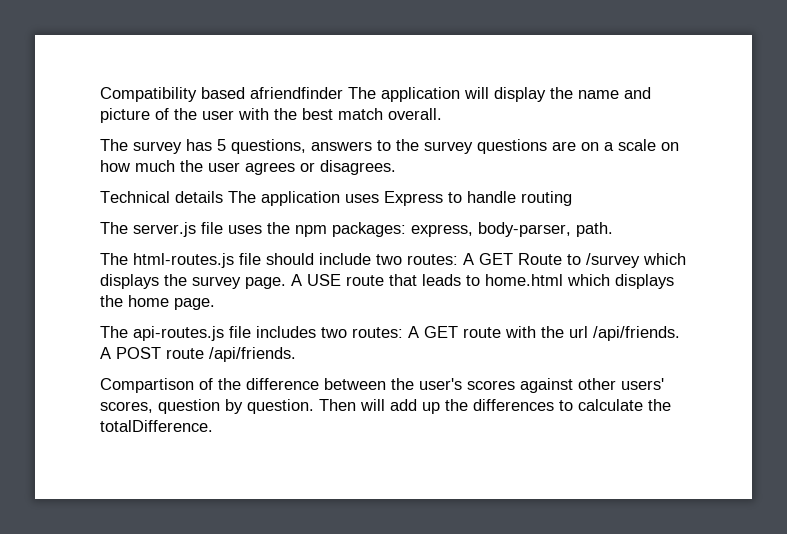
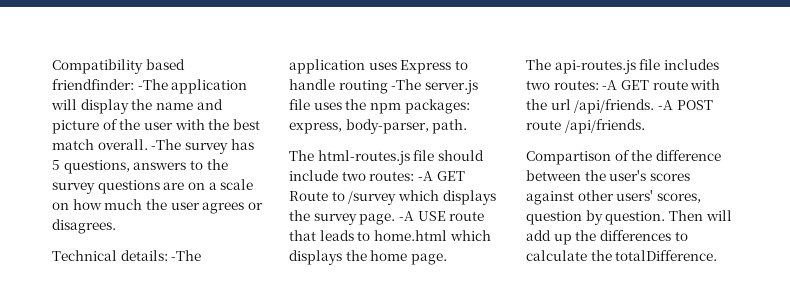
[250,87,376,99] afriendfinder The -> [52,79,168,90] friendfinder: -The
[100,139,128,151] // The -> [151,139,182,150] -The
[175,191,256,203] details The -> [120,250,202,261] details: -The
[100,222,128,234] // The -> [391,79,422,90] -The
[463,253,474,265] A -> [417,171,433,181] -A
[291,274,302,286] A -> [398,211,414,221] -A
[408,326,419,338] A -> [602,80,618,90] -A
[100,347,111,359] A -> [657,100,673,110] -A

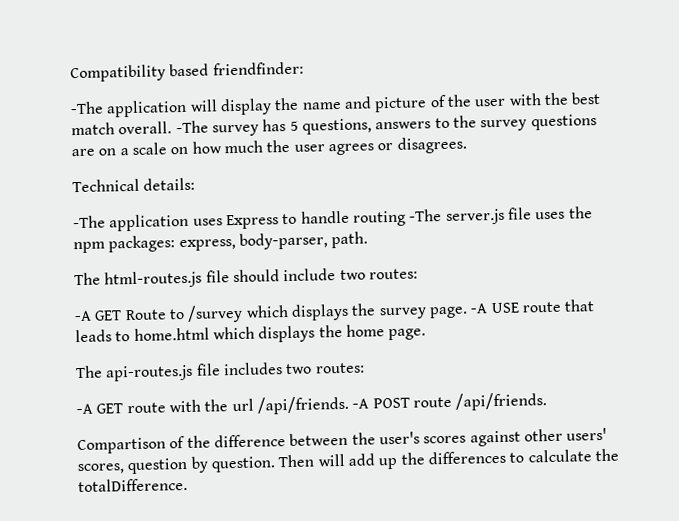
(134, 84) none -> (304, 68) //
(168, 255) none -> (196, 184) //
(415, 176) none -> (418, 274) //
(599, 85) none -> (365, 368) //

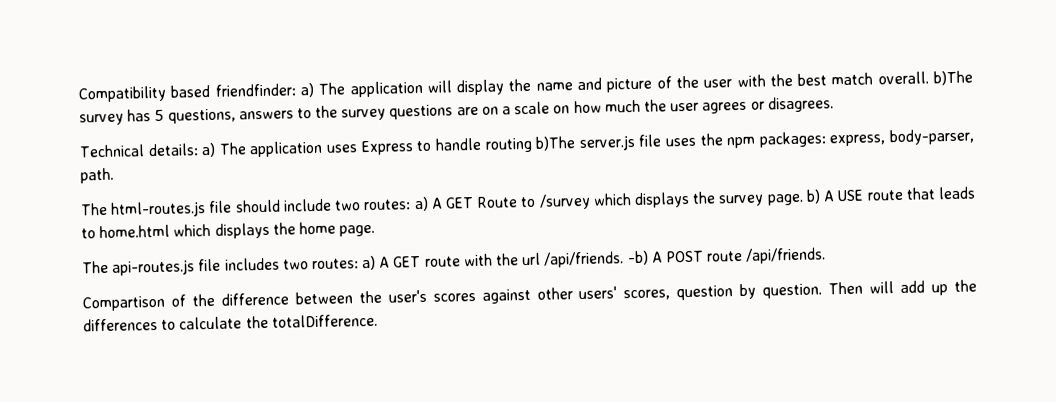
[70,101,104,115] // -The -> [299,82,346,98] a) The
[175,120,209,134] -The -> [932,70,973,86] b)The
[73,215,106,229] // -The -> [201,142,247,158] a) The
[409,209,443,222] -The -> [535,136,577,151] b)The
[74,310,92,322] // -A -> [413,196,443,212] a) A
[470,303,489,314] -A -> [805,189,836,204] b) A
[76,403,93,415] // -A -> [362,255,391,271] a) A
[352,398,370,409] -A -> [626,250,663,266] -b) A

